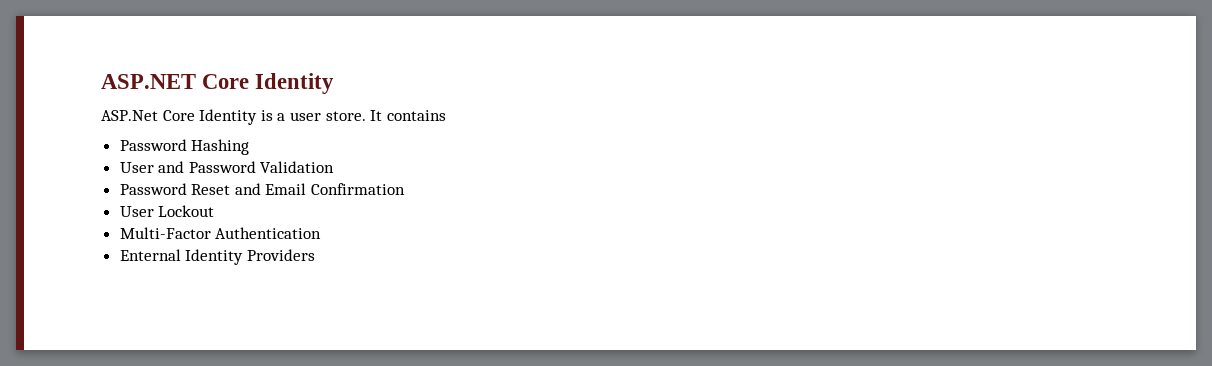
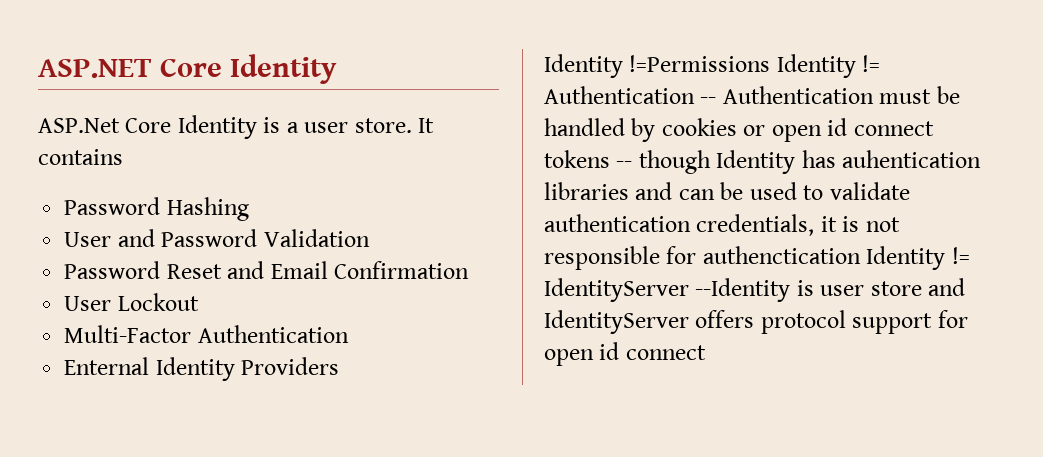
(315, 255) none -> [544,54,881,78] [544,86,960,104] [544,118,934,142] [544,150,982,174] [544,182,910,200] [544,214,900,236] [544,246,970,270] [544,278,966,302] [544,310,968,334] [544,342,706,366] // Identity !=Permissions Identity != Authentication -- Authentication must be handled by cookies or open id connect tokens -- though Identity has auhentication libraries and can be used to validate authentication credentials, it is not responsible for authenctication Identity != IdentityServer --Identity is user store and IdentityServer offers protocol support for open id connect

